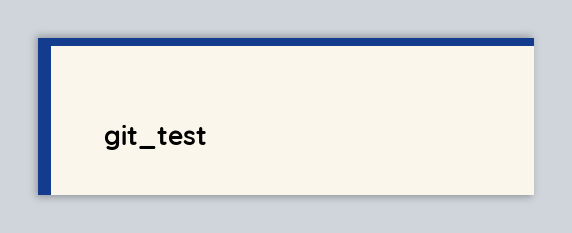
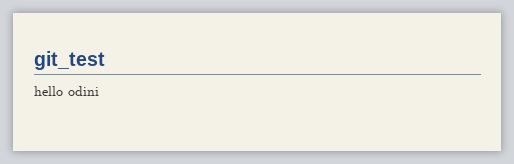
(207, 137) none -> [34,86,99,96] // hello odini

